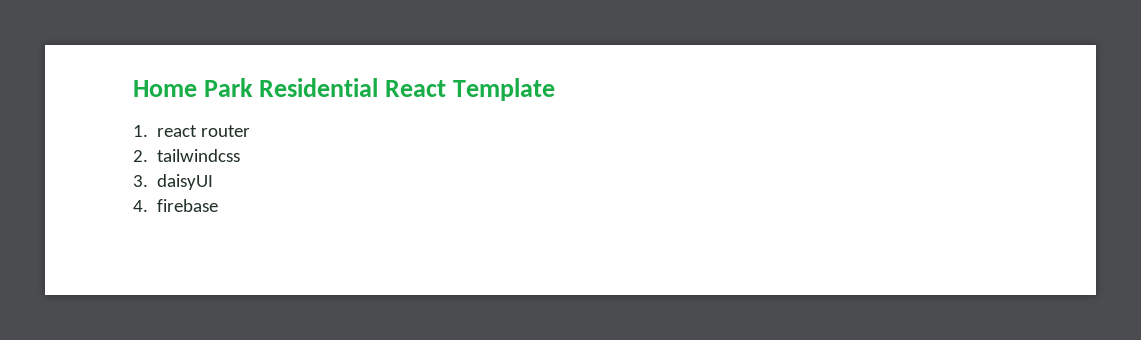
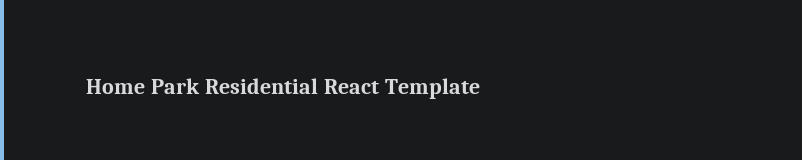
[133,125,251,137] [133,149,241,162] [133,174,214,190] [133,199,219,212] // 1. react router // 2. tailwindcss // 3. daisyUI // 4. firebase -> (480, 88) none

